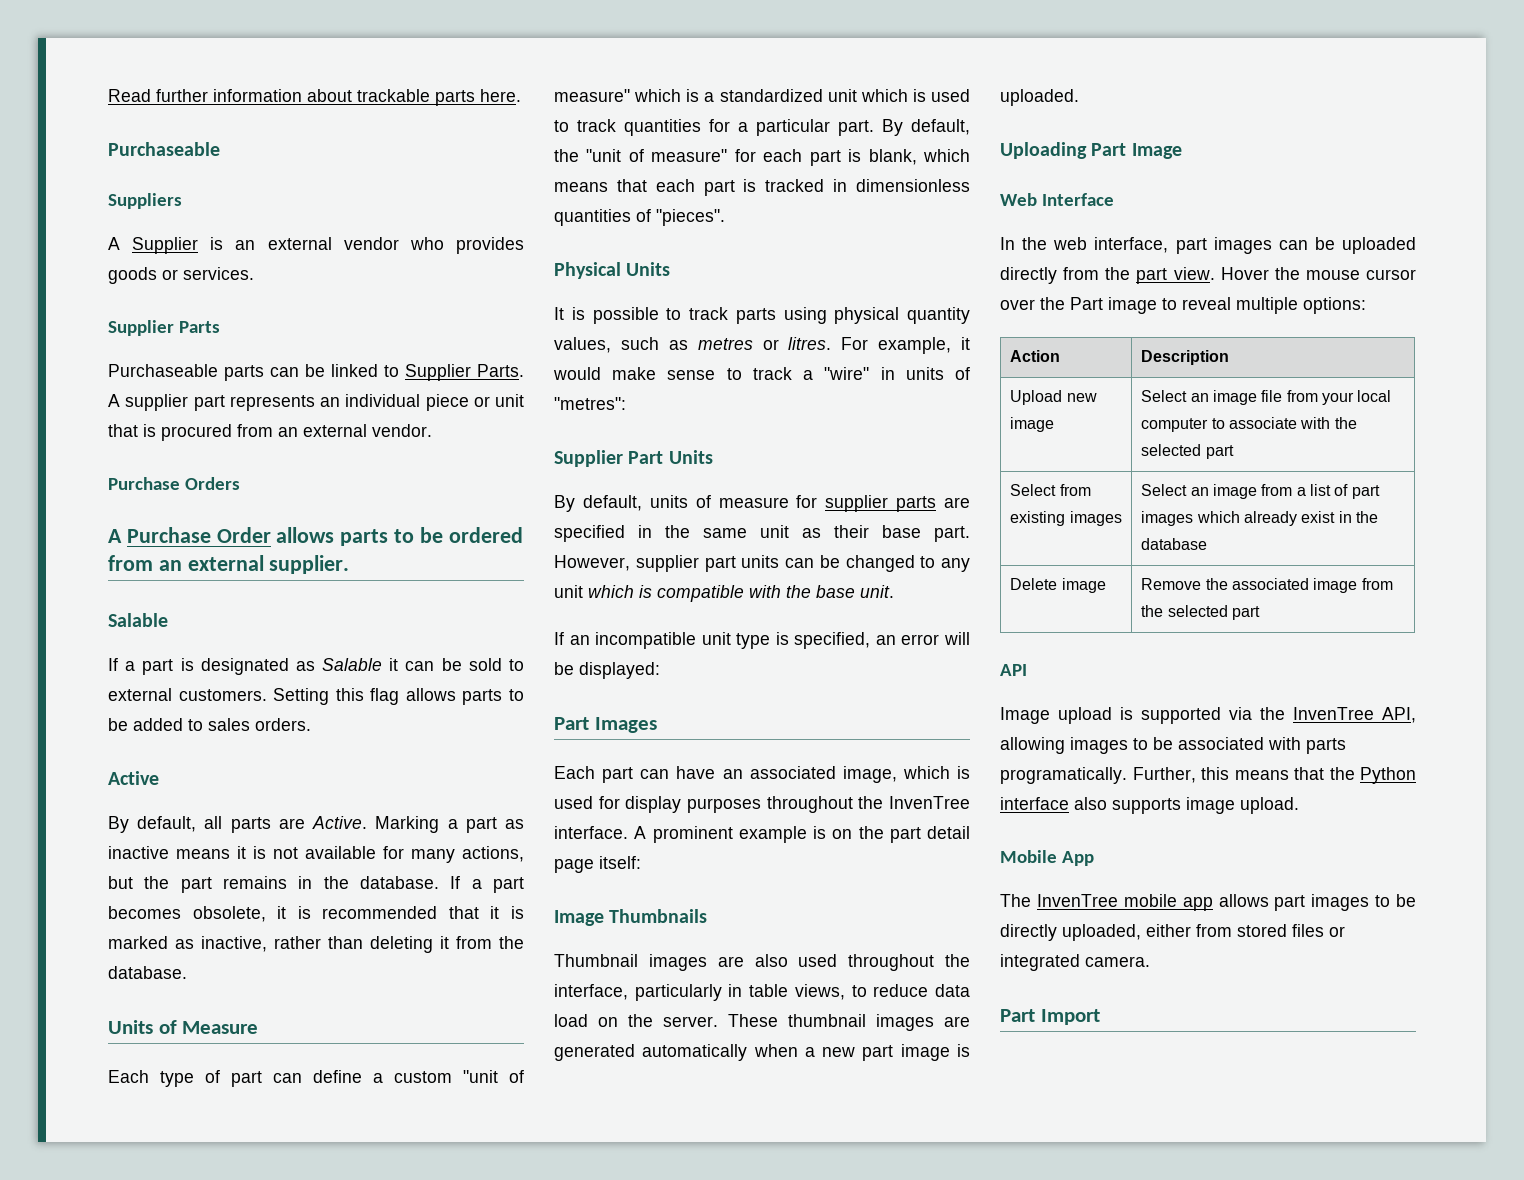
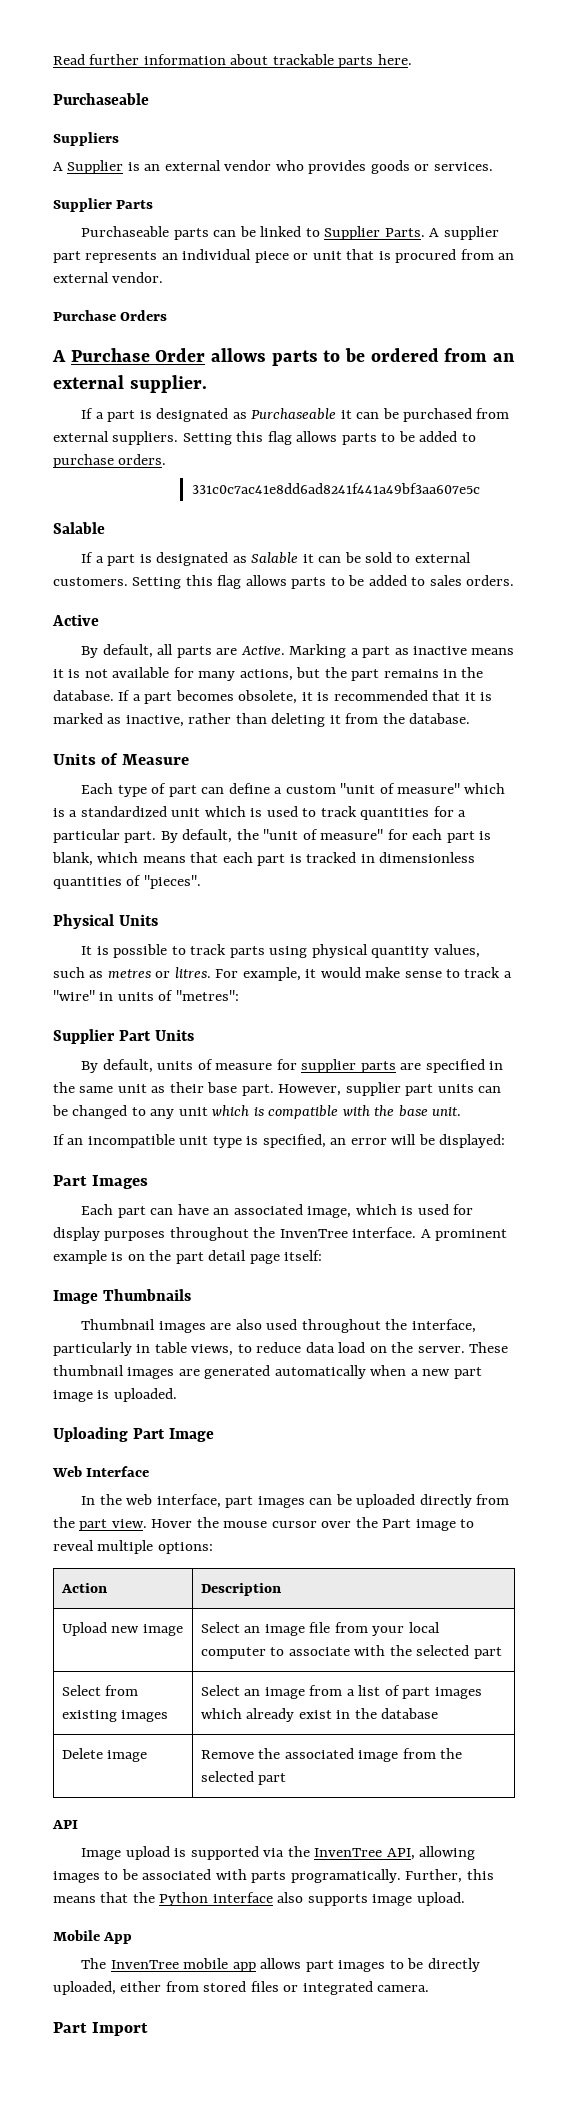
(350, 564) none -> [81,408,510,422] [53,431,476,445] [53,454,167,468] [191,483,480,494] // If a part is designated as Purchaseable it can be purchased from external suppliers. Setting this flag allows parts to be added to purchase orders. // 331c0c7ac41e8dd6ad8241f441a49bf3aa607e5c

